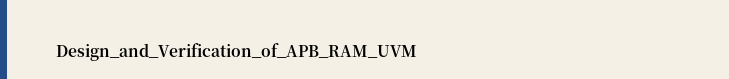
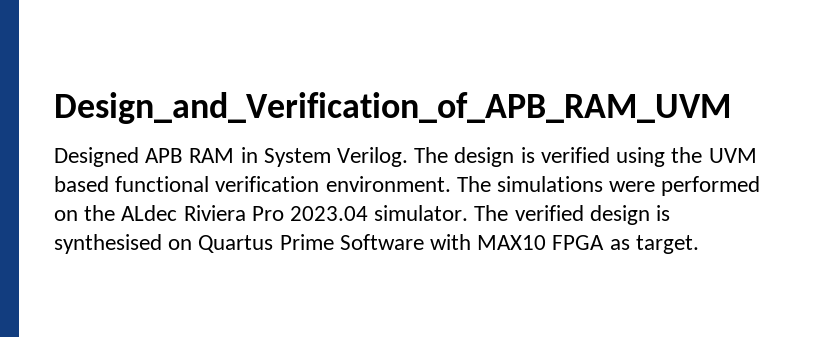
(417, 52) none -> [54,147,757,167] [54,176,761,196] [54,205,671,225] [54,234,699,254] // Designed APB RAM in System Verilog. The design is verified using the UVM based functional verification environment. The simulations were performed on the ALdec Riviera Pro 2023.04 simulator. The verified design is synthesised on Quartus Prime Software with MAX10 FPGA as target.

